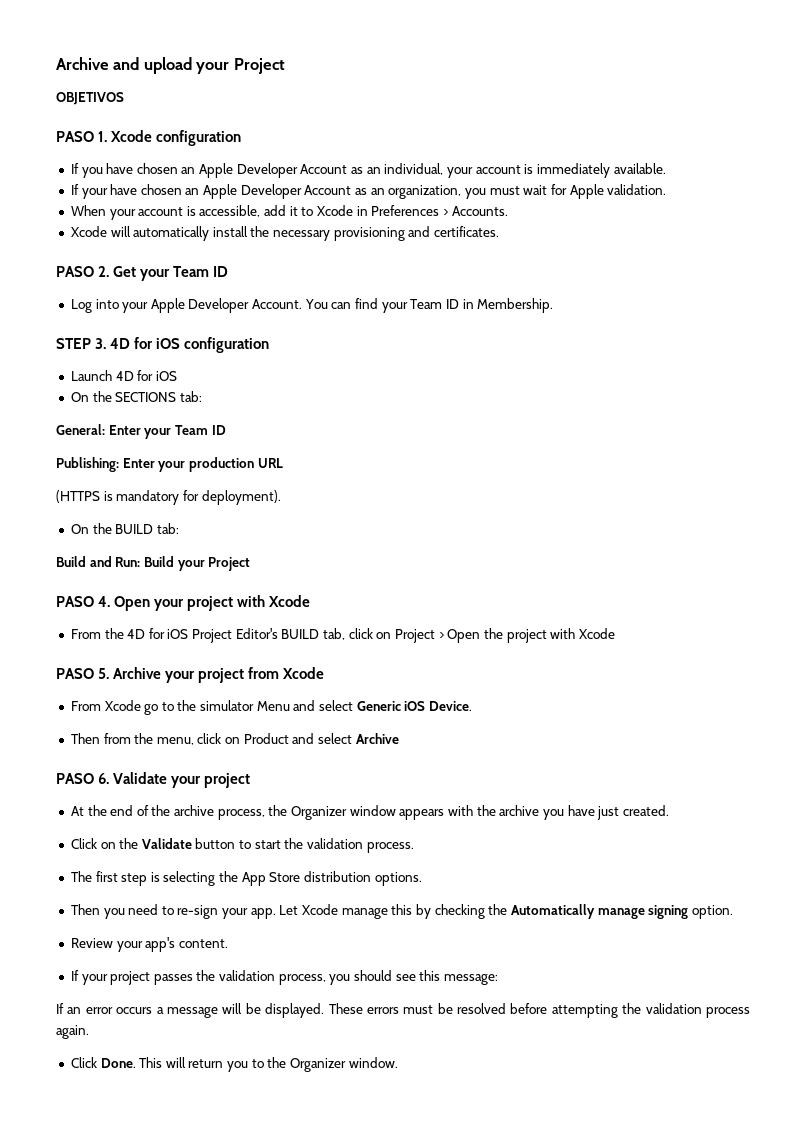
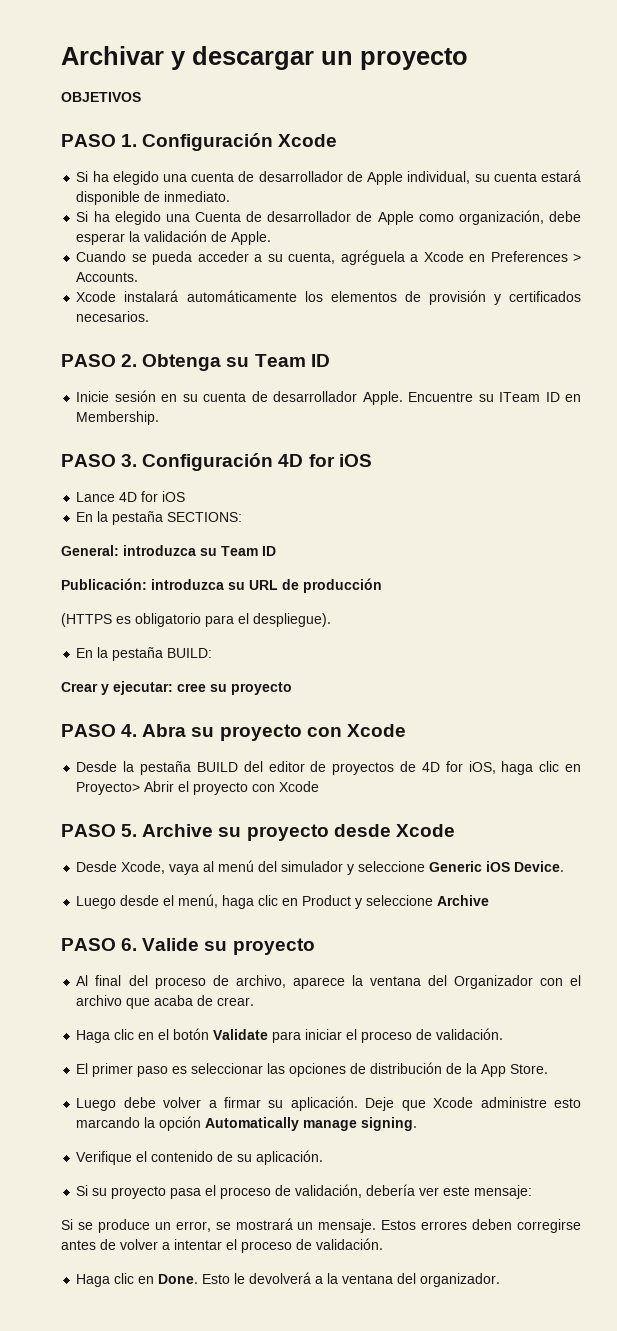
[56,57,285,74] Archive and upload your Project -> [61,46,468,70] Archivar y descargar un proyecto
[110,130,242,146] [70,163,666,178] [70,184,667,199] [70,205,508,220] [70,226,500,241] Xcode configuration // If you have chosen an Apple Developer Account as an individual, your account is immediately available. // If your have chosen an Apple Developer Account as an organization, you must wait for Apple validation. // When your account is accessible, add it to Xcode in Preferences > Accounts. // Xcode will automatically install the necessary provisioning and certificates. -> [142,133,338,151] [76,170,582,185] [76,191,231,205] [76,210,581,225] [76,230,272,245] [76,250,582,265] [76,272,139,282] [76,290,581,305] [76,311,150,322] Configuración Xcode // Si ha elegido una cuenta de desarrollador de Apple individual, su cuenta estará disponible de inmediato. // Si ha elegido una Cuenta de desarrollador de Apple como organización, debe esperar la validación de Apple. // Cuando se pueda acceder a su cuenta, agréguela a Xcode en Preferences > Accounts. // Xcode instalará automáticamente los elementos de provisión y certificados necesarios.
[113,266,229,281] [70,298,554,313] [56,337,270,353] [70,370,177,381] [70,391,202,402] Get your Team ID // Log into your Apple Developer Account. You can find your Team ID in Membership. // STEP 3. 4D for iOS configuration // Launch 4D for iOS // On the SECTIONS tab: -> [142,354,330,371] [76,390,582,405] [76,411,160,425] [61,453,372,471] [76,491,186,502] [76,511,243,525] Obtenga su Team ID // Inicie sesión en su cuenta de desarrollador Apple. Encuentre su ITeam ID en Membership. // PASO 3. Configuración 4D for iOS // Lance 4D for iOS // En la pestaña SECTIONS:
[108,425,226,439] [56,457,254,472] Enter your Team ID // Publishing: Enter your production -> [123,545,276,556] [61,578,245,590] introduzca su Team ID // Publicación: introduzca su
(283, 463) none -> [282,578,382,593] de producción
[103,490,281,505] [70,523,179,534] [56,556,251,571] [56,595,311,611] [70,628,615,643] [56,667,325,683] [70,700,472,715] [70,733,399,745] [56,772,251,788] [70,805,669,820] [70,838,414,853] [70,871,422,886] [70,904,733,919] [70,937,228,952] [70,970,498,985] [56,1003,751,1018] [56,1025,89,1039] [70,1057,398,1072] is mandatory for deployment). // On the BUILD tab: // Build and Run: Build your Project // PASO 4. Open your project with Xcode // From the 4D for iOS Project Editor's BUILD tab, click on Project > Open the project with Xcode // PASO 5. Archive your project from Xcode // From Xcode go to the simulator Menu and select Generic iOS Device. // Then from the menu, click on Product and select Archive // PASO 6. Validate your project // At the end of the archive process, the Organizer window appears with the archive you have just created. // Click on the Validate button to start the validation process. // The first step is selecting the App Store distribution options. // Then you need to re-sign your app. Let Xcode manage this by checking the Automatically manage signing option. // Review your app's content. // If your project passes the validation process, you should see this message: // If an error occurs a message will be displayed. These errors must be resolved before attempting the validation process again. // Click Done. This will return you to the Organizer window. -> [116,613,331,627] [76,647,213,661] [61,681,292,695] [61,724,406,741] [76,761,581,775] [76,781,320,795] [61,824,455,841] [76,860,565,875] [76,894,490,909] [61,938,315,955] [76,975,582,989] [76,995,255,1009] [76,1028,504,1043] [76,1062,549,1077] [76,1096,581,1111] [76,1116,418,1131] [76,1150,324,1165] [76,1184,533,1199] [61,1218,581,1233] [61,1238,383,1253] [76,1272,501,1287] es obligatorio para el despliegue). // En la pestaña BUILD: // Crear y ejecutar: cree su proyecto // PASO 4. Abra su proyecto con Xcode // Desde la pestaña BUILD del editor de proyectos de 4D for iOS, haga clic en Proyecto> Abrir el proyecto con Xcode // PASO 5. Archive su proyecto desde Xcode // Desde Xcode, vaya al menú del simulador y seleccione Generic iOS Device. // Luego desde el menú, haga clic en Product y seleccione Archive // PASO 6. Valide su proyecto // Al final del proceso de archivo, aparece la ventana del Organizador con el archivo que acaba de crear. // Haga clic en el botón Validate para iniciar el proceso de validación. // El primer paso es seleccionar las opciones de distribución de la App Store. // Luego debe volver a firmar su aplicación. Deje que Xcode administre esto marcando la opción Automatically manage signing. // Verifique el contenido de su aplicación. // Si su proyecto pasa el proceso de validación, debería ver este mensaje: // Si se produce un error, se mostrará un mensaje. Estos errores deben corregirse antes de volver a intentar el proceso de validación. // Haga clic en Done. Esto le devolverá a la ventana del organizador.

